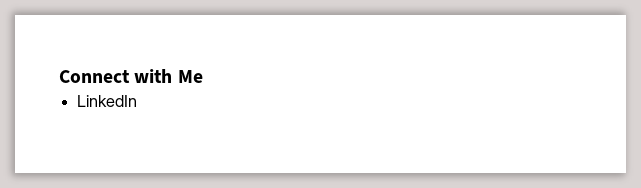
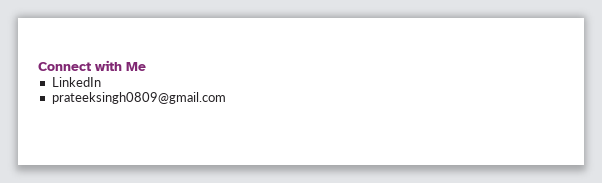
(138, 101) none -> [51,92,226,104] // prateeksingh0809@gmail.com

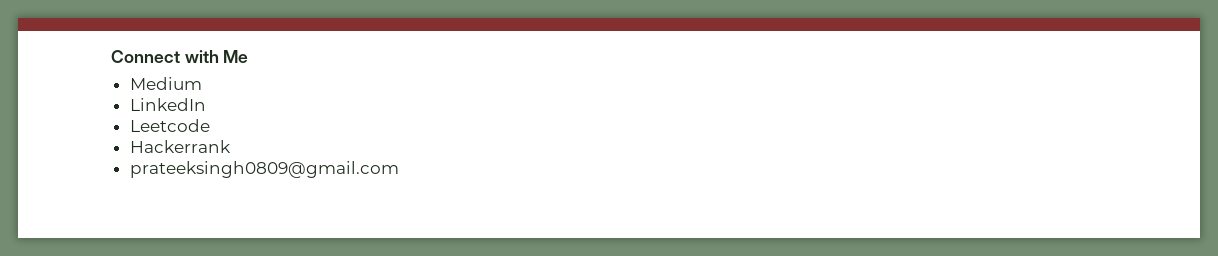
(146, 66) none -> [129,77,202,90] // Medium
(101, 82) none -> [129,119,210,132] [129,140,231,153] // Leetcode // Hackerrank

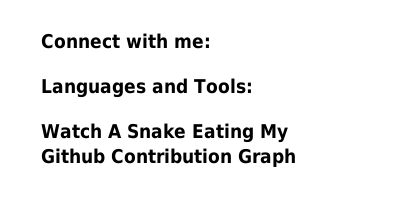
[223,50,249,63] [129,77,202,90] [129,98,206,111] [129,119,210,132] [129,140,231,153] [129,161,399,178] Me // Medium // LinkedIn // Leetcode // Hackerrank // prateeksingh0809@gmail.com -> [174,37,211,49] [41,78,253,98] [41,123,288,143] [41,148,296,167] me: // Languages and Tools: // Watch A Snake Eating My Github Contribution Graph

